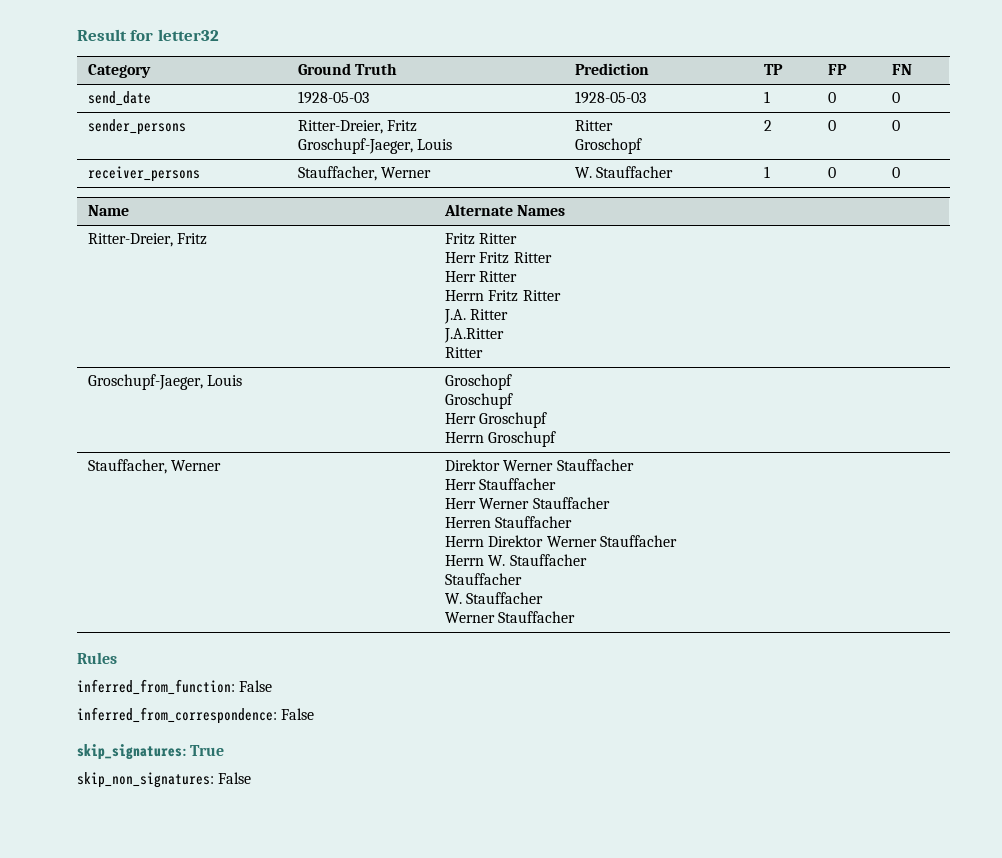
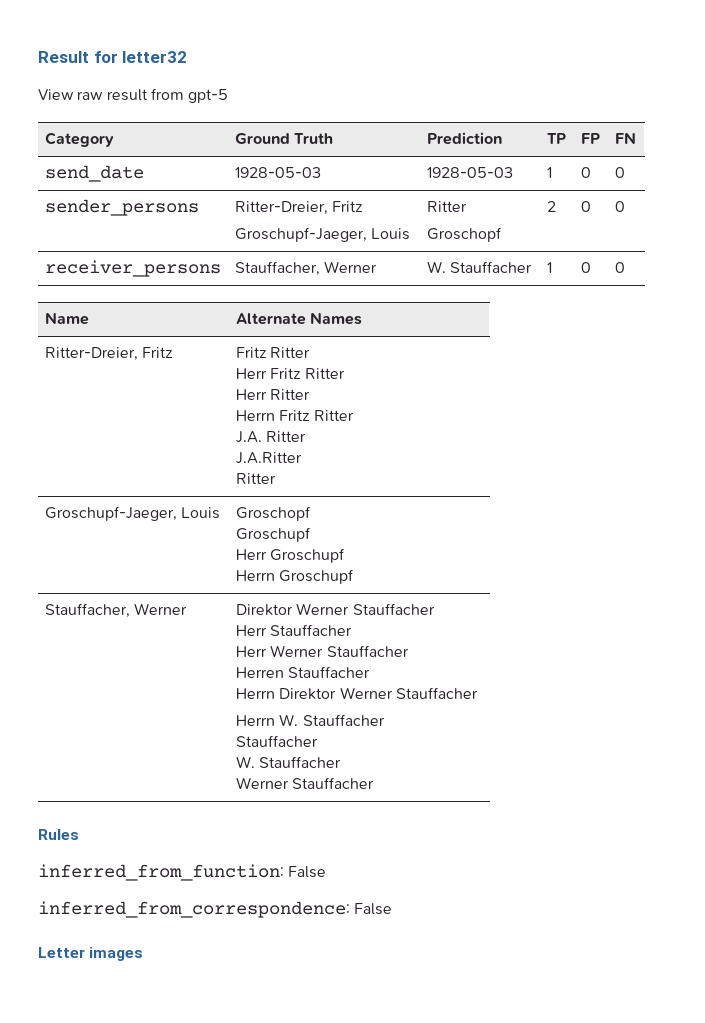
(219, 35) none -> [38,88,229,103] // View raw result from gpt-5
[77,744,225,760] [77,772,252,788] skip_signatures: True // skip_non_signatures: False -> [38,947,144,961] Letter images

